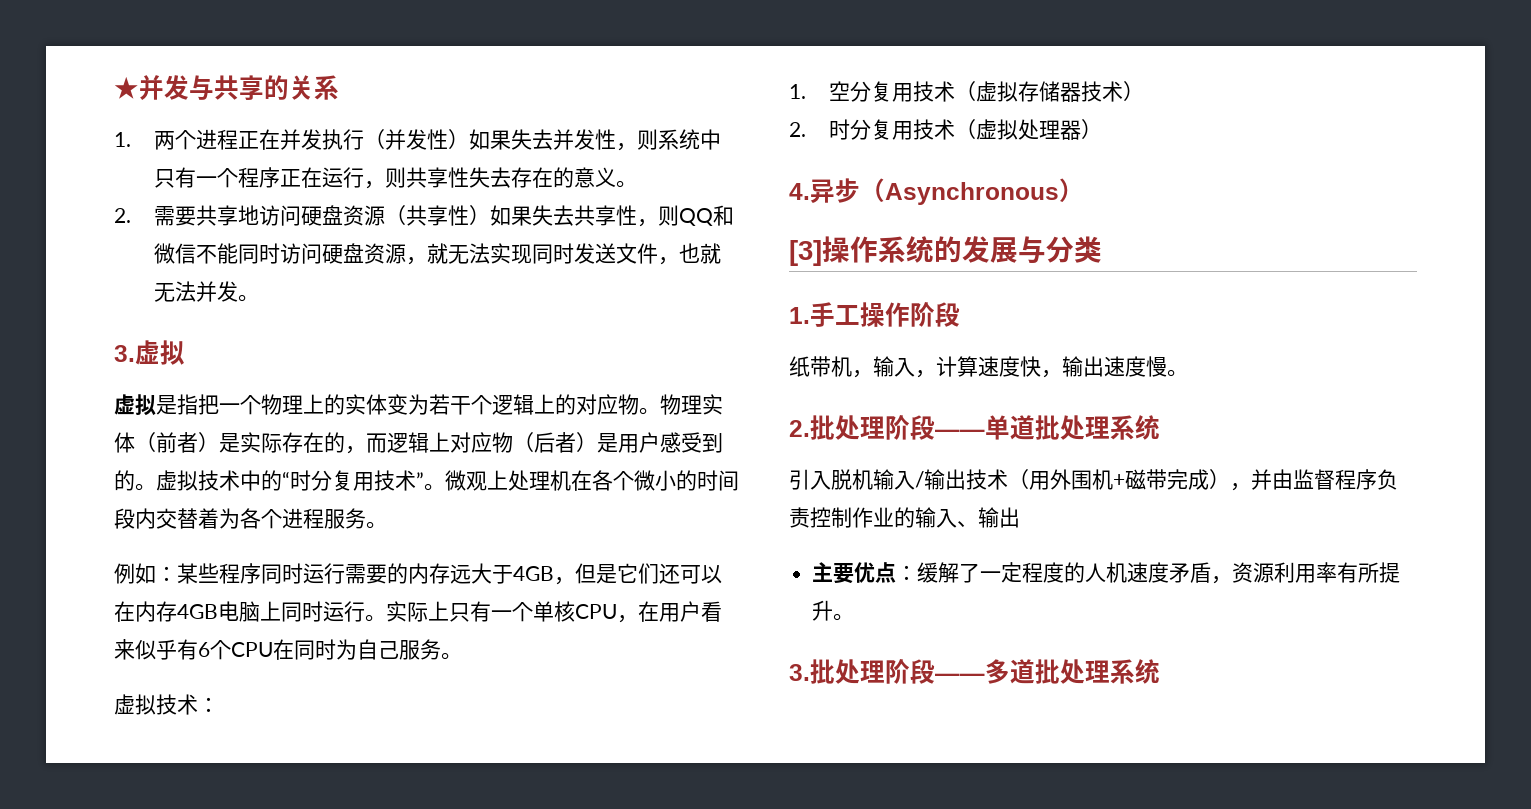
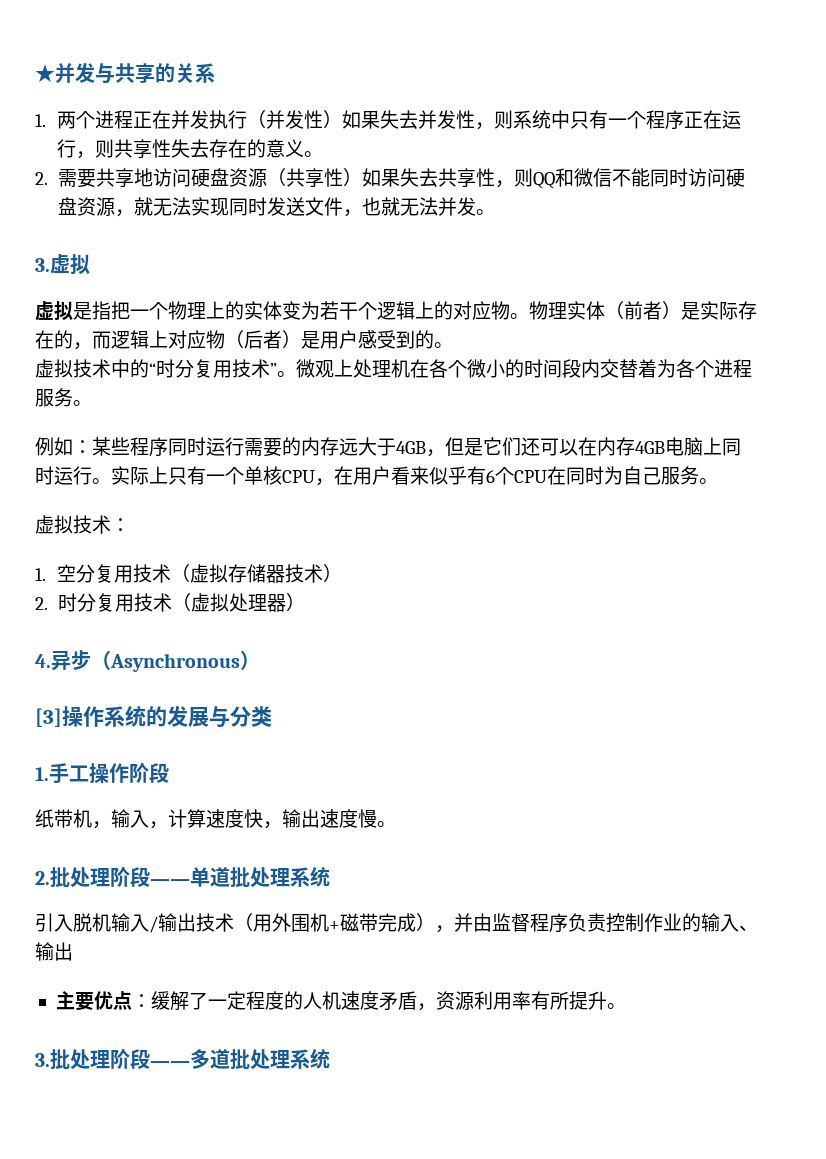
(156, 487) none -> (453, 345) //

